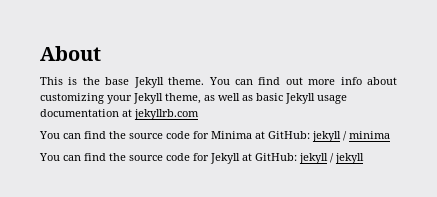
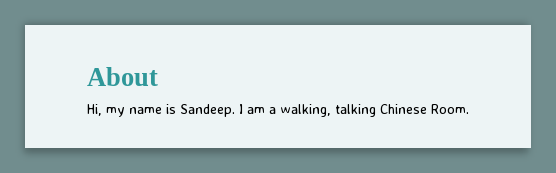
[40,77,398,88] [40,93,347,104] [40,109,199,120] [39,131,390,142] [39,153,364,164] This is the base Jekyll theme. You can find out more info about customizing your Jekyll theme, as well as basic Jekyll usage documentation at jekyllrb.com // You can find the source code for Minima at GitHub: jekyll / minima // You can find the source code for Jekyll at GitHub: jekyll / jekyll -> [87,104,469,117] Hi, my name is Sandeep. I am a walking, talking Chinese Room.

